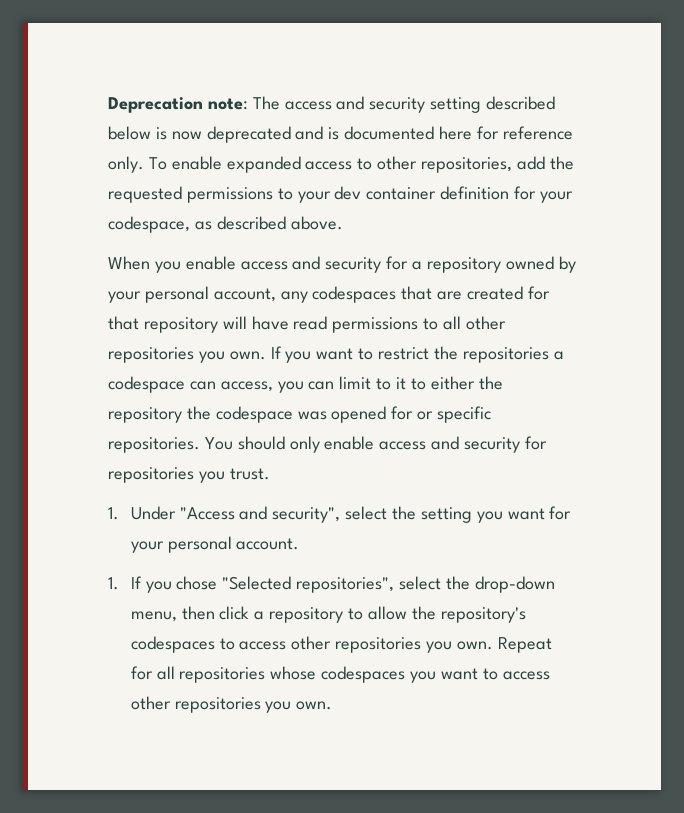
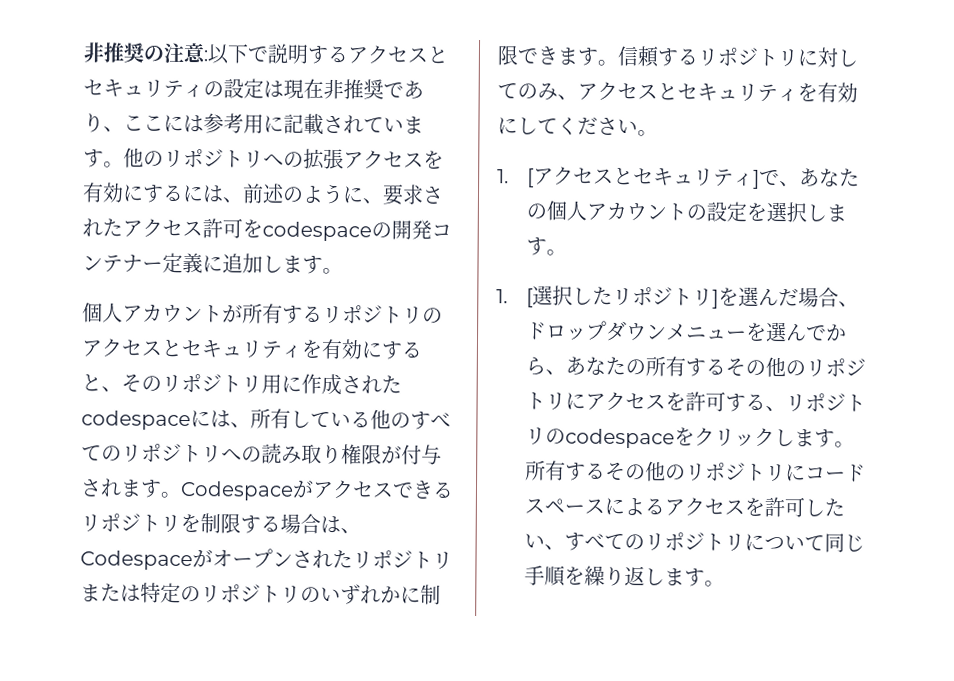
[108,96,556,113] [108,126,573,143] [108,156,574,173] [108,186,573,203] [108,216,343,233] [108,256,576,273] [108,286,550,303] [108,316,506,333] [108,346,564,363] [108,376,503,393] [108,406,492,423] [108,436,547,453] [108,467,270,483] [108,506,572,523] [130,536,300,553] [108,576,555,593] [130,606,526,623] [130,636,552,653] [130,666,550,683] [130,696,333,713] Deprecation note: The access and security setting described below is now deprecated and is documented here for reference only. To enable expanded access to other repositories, add the requested permissions to your dev container definition for your codespace, as described above. // When you enable access and security for a repository owned by your personal account, any codespaces that are created for that repository will have read permissions to all other repositories you own. If you want to restrict the repositories a codespace can access, you can limit to it to either the repository the codespace was opened for or specific repositories. You should only enable access and security for repositories you trust. // 1. Under "Access and security", select the setting you want for your personal account. // 1. If you chose "Selected repositories", select the drop-down menu, then click a repository to allow the repository's codespaces to access other repositories you own. Repeat for all repositories whose codespaces you want to access other repositories you own. -> [83,42,448,65] [83,78,424,100] [83,113,424,135] [83,147,444,170] [82,182,444,206] [82,218,452,242] [82,252,343,275] [82,302,443,324] [81,338,422,360] [81,373,402,396] [81,408,451,431] [81,443,442,465] [80,478,454,501] [80,513,361,534] [80,548,453,571] [80,582,441,605] [497,45,858,68] [497,81,858,103] [497,116,658,137] [497,166,861,189] [526,200,848,223] [526,237,568,256] [496,285,860,309] [526,320,848,343] [525,356,867,378] [525,391,867,412] [525,427,856,449] [525,460,867,482] [524,496,846,518] [524,532,866,553] [524,565,726,587] 非推奨の注意:以下で説明するアクセスとセキュリティの設定は現在非推奨であり、ここには参考用に記載されています。他のリポジトリへの拡張アクセスを有効にするには、前述のように、要求されたアクセス許可をcodespaceの開発コンテナー定義に追加します。 // 個人アカウントが所有するリポジトリのアクセスとセキュリティを有効にすると、そのリポジトリ用に作成されたcodespaceには、所有している他のすべてのリポジトリへの読み取り権限が付与されます。Codespaceがアクセスできるリポジトリを制限する場合は、Codespaceがオープンされたリポジトリまたは特定のリポジトリのいずれかに制限できます。信頼するリポジトリに対してのみ、アクセスとセキュリティを有効にしてください。 // 1. [アクセスとセキュリティ]で、あなたの個人アカウントの設定を選択します。 // 1. [選択したリポジトリ]を選んだ場合、ドロップダウンメニューを選んでから、あなたの所有するその他のリポジトリにアクセスを許可する、リポジトリのcodespaceをクリックします。所有するその他のリポジトリにコードスペースによるアクセスを許可したい、すべてのリポジトリについて同じ手順を繰り返します。

